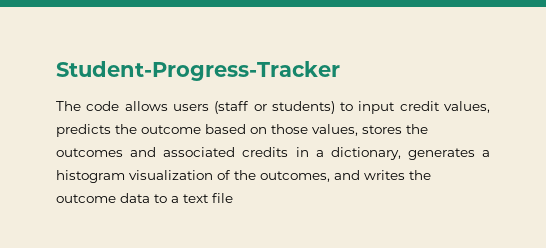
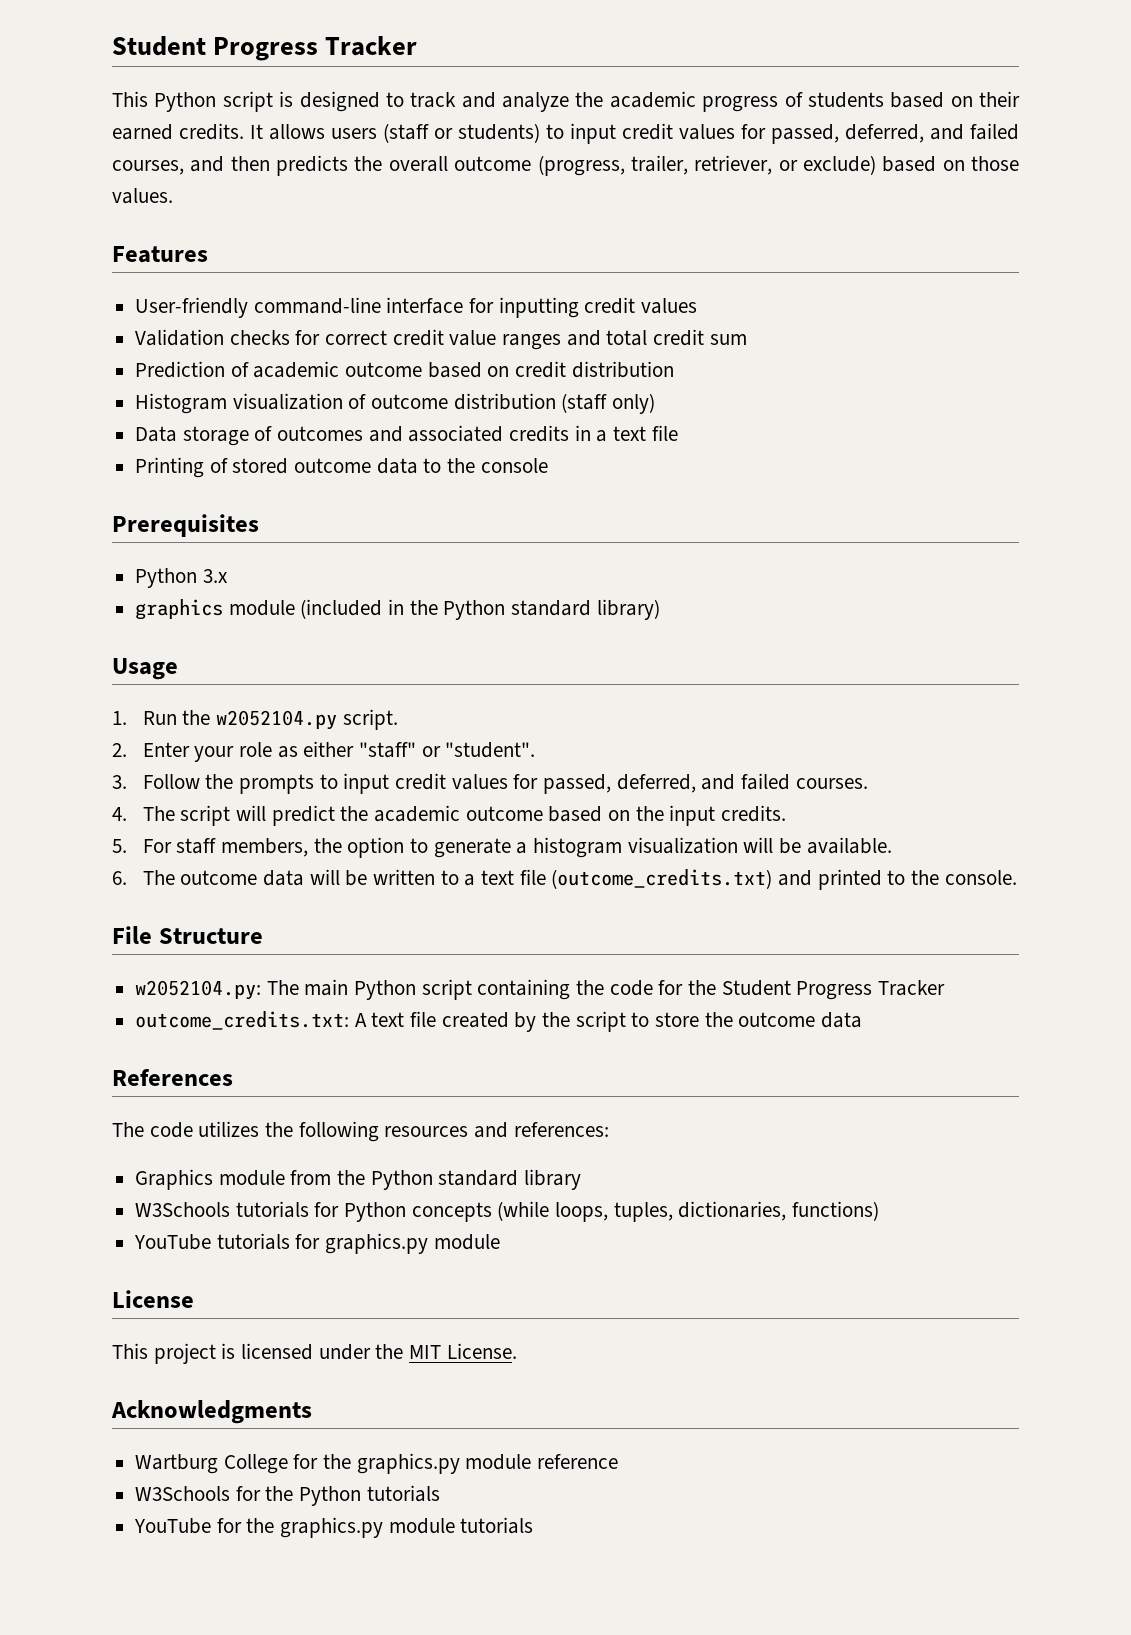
[56,61,340,81] [56,101,120,111] Student-Progress-Tracker // The code -> [112,36,418,61] [112,91,1020,112] [112,123,263,140] Student Progress Tracker // This Python script is designed to track and analyze the academic progress of students based on their earned credits. It
[444,101,491,113] [56,124,428,137] values, predicts the outcome based on those values, stores the -> [679,123,1019,144] [112,155,1020,176] [112,188,173,204] [112,246,208,263] [135,297,698,318] [135,329,747,350] [135,361,674,378] [135,393,656,414] [135,426,273,446] values for passed, deferred, and failed courses, and then predicts the overall outcome (progress, trailer, retriever, or exclude) based on those values. // Features // User-friendly command-line interface for inputting credit values // Validation checks for correct credit value ranges and total credit sum // Prediction of academic outcome based on credit distribution // Histogram visualization of outcome distribution (staff only) // Data storage of
[330,147,490,160] [56,170,431,183] [56,193,233,203] dictionary, generates a histogram visualization of the outcomes, and writes the outcome data to a text file -> [613,425,678,441] [135,457,548,478] [112,514,259,537] [135,568,228,588] [135,599,660,620] [112,658,178,680] [112,709,398,730] [112,741,536,762] [112,773,868,794] [112,805,786,826] [112,837,892,858] [112,869,1017,890] [112,926,263,944] [135,979,946,1000] [135,1011,863,1032] [112,1069,233,1086] [112,1121,609,1142] [135,1169,582,1190] [135,1201,880,1222] [134,1233,500,1254] [112,1290,194,1308] [112,1343,517,1364] [111,1400,312,1424] [135,1453,619,1474] [135,1485,440,1506] [134,1517,534,1538] text file // Printing of stored outcome data to the console // Prerequisites // Python 3.x // graphics module (included in the Python standard library) // Usage // 1. Run the w2052104.py script. // 2. Enter your role as either "staff" or "student". // 3. Follow the prompts to input credit values for passed, deferred, and failed courses. // 4. The script will predict the academic outcome based on the input credits. // 5. For staff members, the option to generate a histogram visualization will be available. // 6. The outcome data will be written to a text file (outcome_credits.txt) and printed to the console. // File Structure // w2052104.py: The main Python script containing the code for the Student Progress Tracker // outcome_credits.txt: A text file created by the script to store the outcome data // References // The code utilizes the following resources and references: // Graphics module from the Python standard library // W3Schools tutorials for Python concepts (while loops, tuples, dictionaries, functions) // YouTube tutorials for graphics.py module // License // This project is licensed under the MIT License. // Acknowledgments // Wartburg College for the graphics.py module reference // W3Schools for the Python tutorials // YouTube for the graphics.py module tutorials

